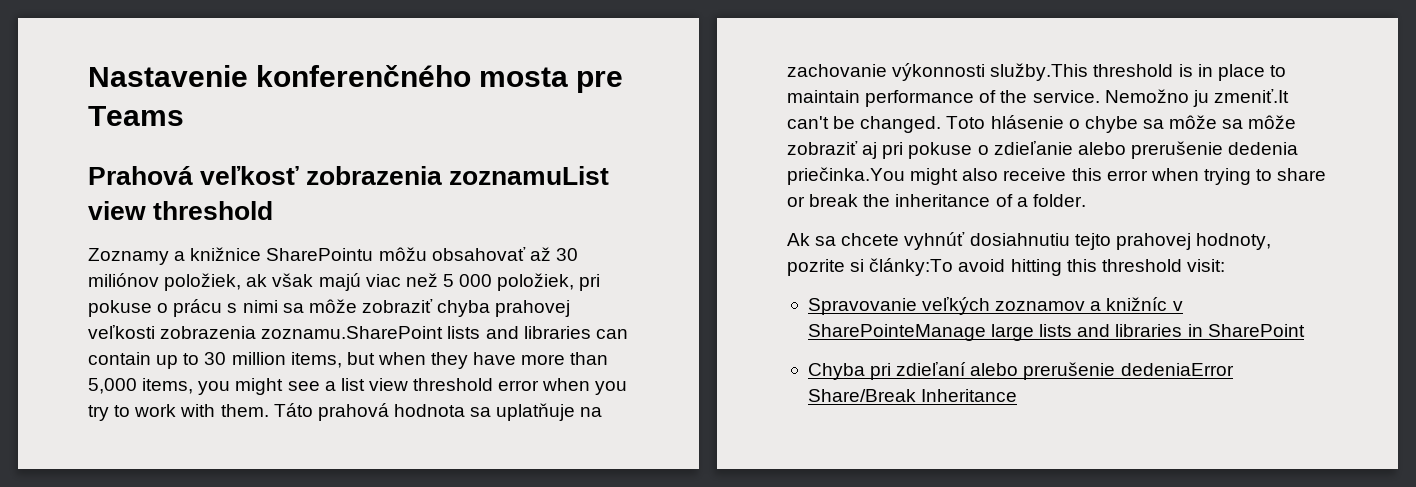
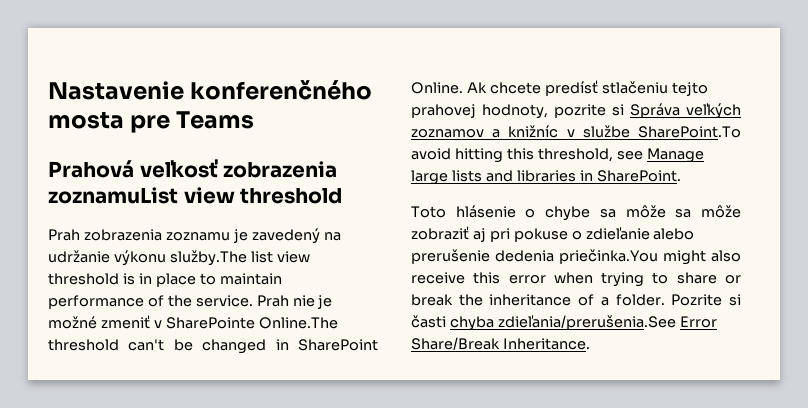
[88,247,578,265] [88,273,601,291] [88,299,571,317] [88,325,628,339] [88,352,609,369] [88,378,628,395] [88,403,603,421] [787,63,1089,81] Zoznamy a knižnice SharePointu môžu obsahovať až 30 miliónov položiek, ak však majú viac než 5 000 položiek, pri pokuse o prácu s nimi sa môže zobraziť chyba prahovej veľkosti zobrazenia zoznamu.SharePoint lists and libraries can contain up to 30 million items, but when they have more than 5,000 items, you might see a list view threshold error when you try to work with them. Táto prahová hodnota sa uplatňuje na zachovanie výkonnosti služby.This -> [48,228,341,244] [48,250,310,266] Prah zobrazenia zoznamu je zavedený na udržanie výkonu služby.The list view
[1104,89,1289,107] [787,116,942,133] Nemožno ju zmeniť.It can't be changed. -> [256,295,333,309] [48,315,338,329] [48,339,378,354] [411,80,708,96] [411,103,741,119] [411,125,741,138] [411,148,704,163] [411,170,681,185] Prah nie je možné zmeniť v SharePointe Online.The threshold can't be changed in SharePoint Online. Ak chcete predísť stlačeniu tejto prahovej hodnoty, pozrite si Správa veľkých zoznamov a knižníc v službe SharePoint.To avoid hitting this threshold, see Manage large lists and libraries in SharePoint. //
[787,232,1271,250] [787,258,1225,276] [807,297,1183,315] [807,324,1305,341] [807,362,1234,380] [807,389,1018,402] // Ak sa chcete vyhnúť dosiahnutiu tejto prahovej hodnoty, pozrite si články:To avoid hitting this threshold visit: // Spravovanie veľkých zoznamov a knižníc v SharePointeManage large lists and libraries in SharePoint // Chyba pri zdieľaní alebo prerušenie dedeniaError Share/Break Inheritance -> [671,294,741,306] [411,315,717,331] [411,337,590,350] Pozrite si časti chyba zdieľania/prerušenia.See Error Share/Break Inheritance.

